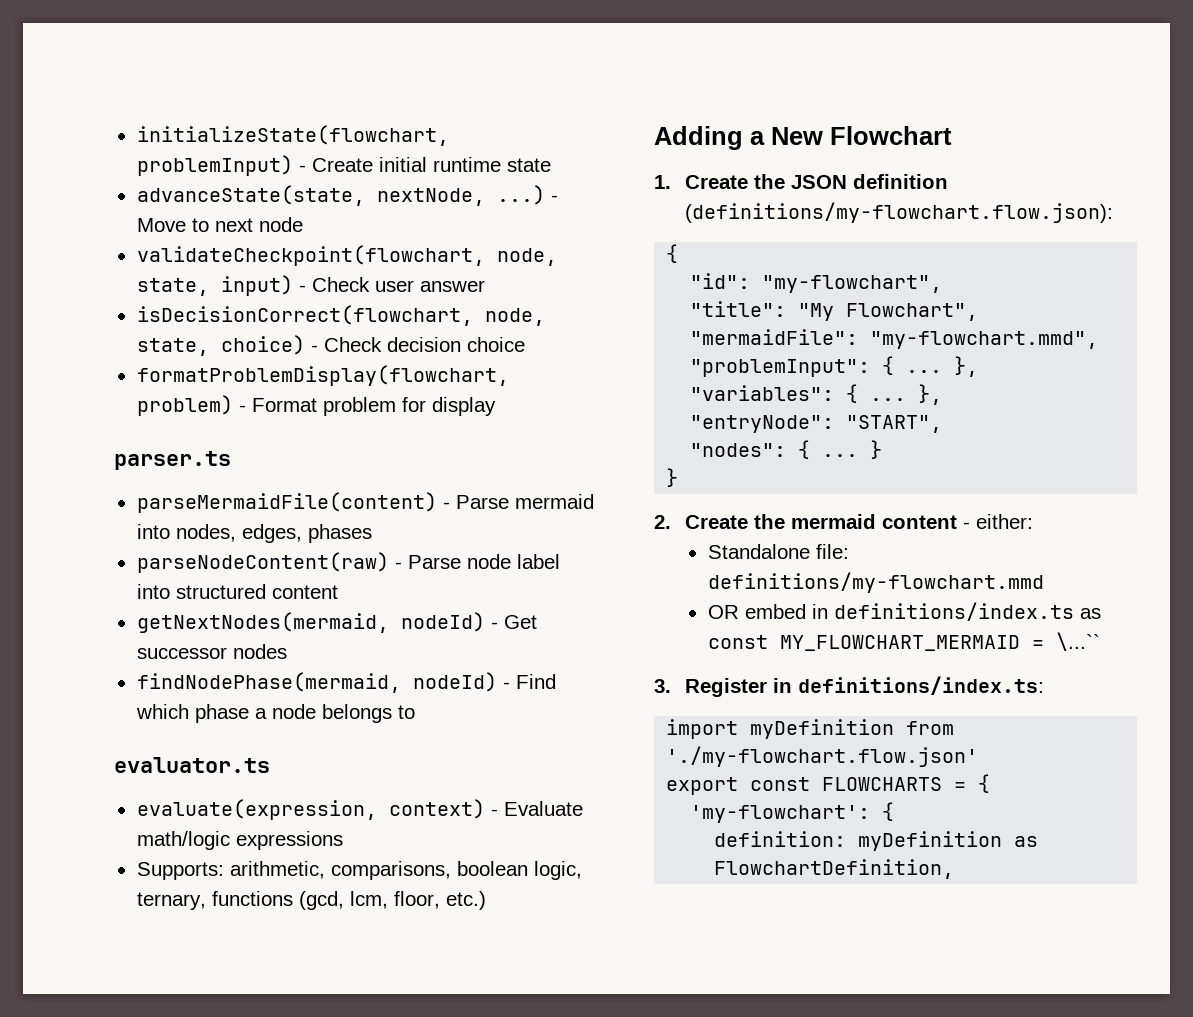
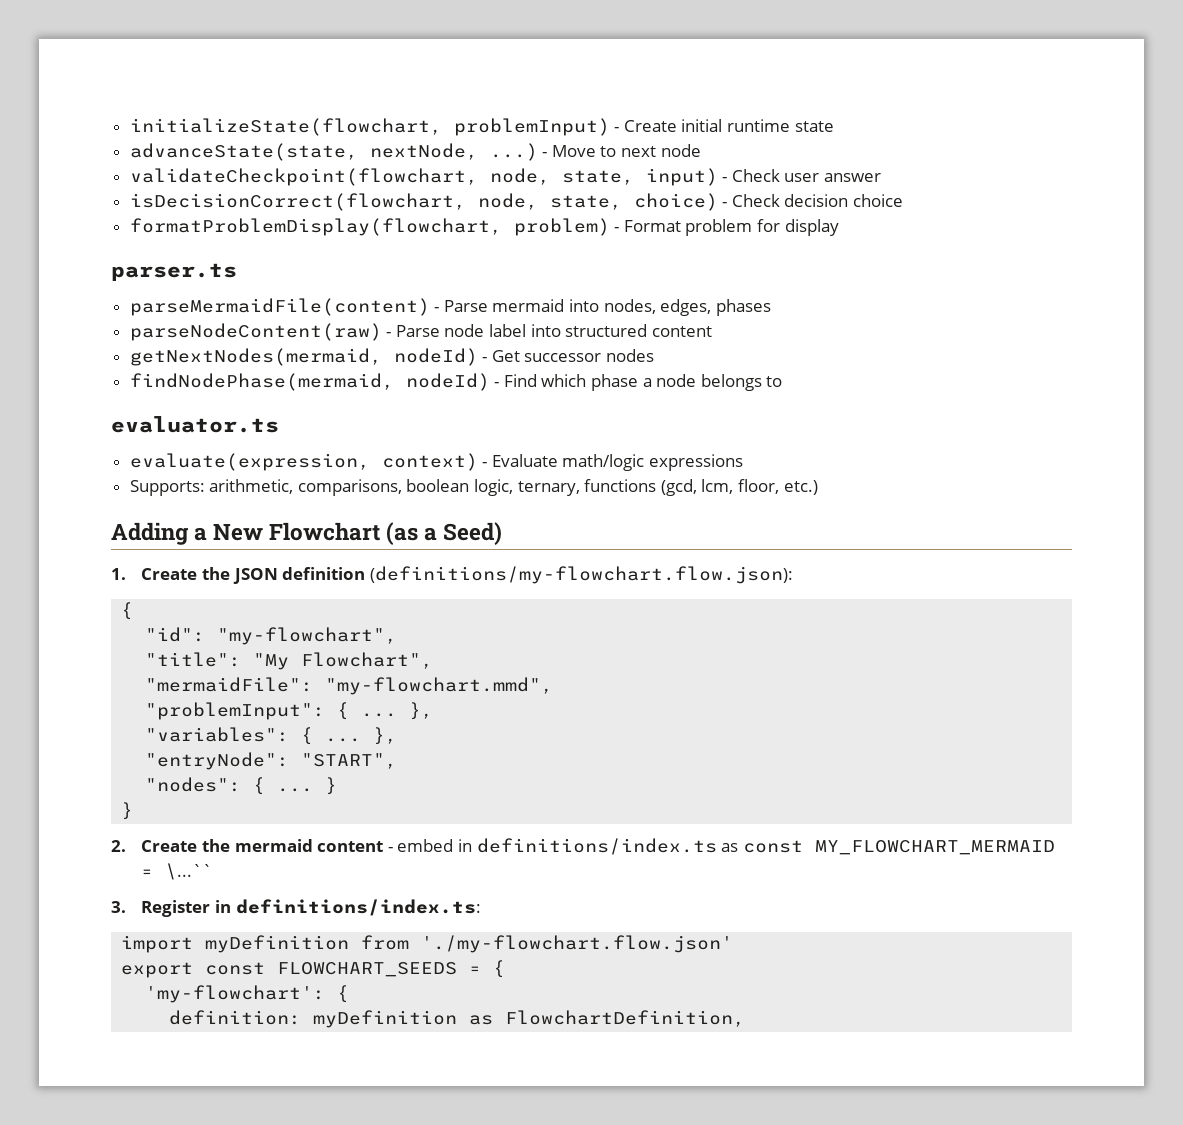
(952, 135) none -> [386,522,503,545] (as a Seed)
[976,514,1034,529] [707,544,849,559] [707,572,1044,593] [707,605,739,619] either: // Standalone file: definitions/my-flowchart.mmd // OR -> (393, 849) none
[822,777,943,791] FLOWCHARTS -> [277,962,458,977] FLOWCHART_SEEDS

